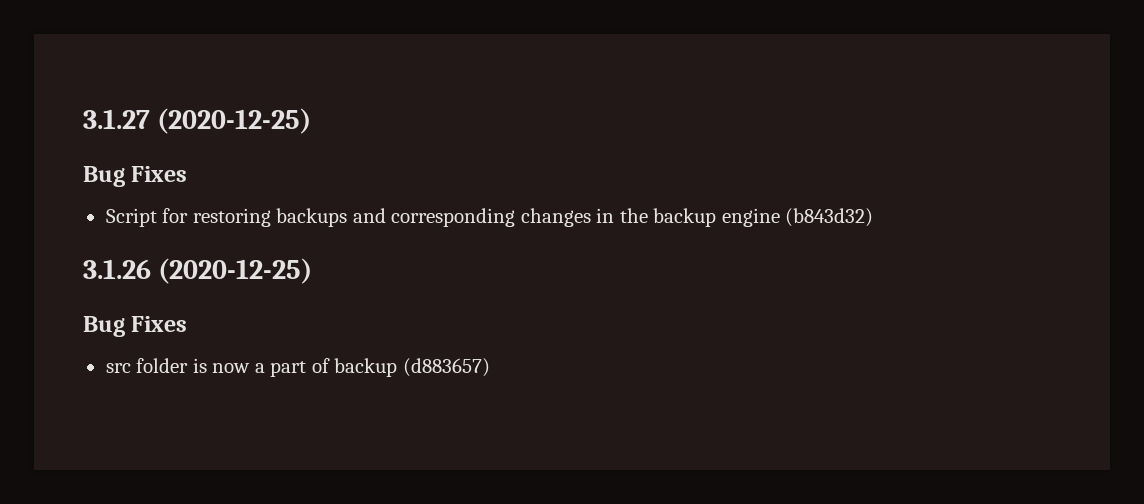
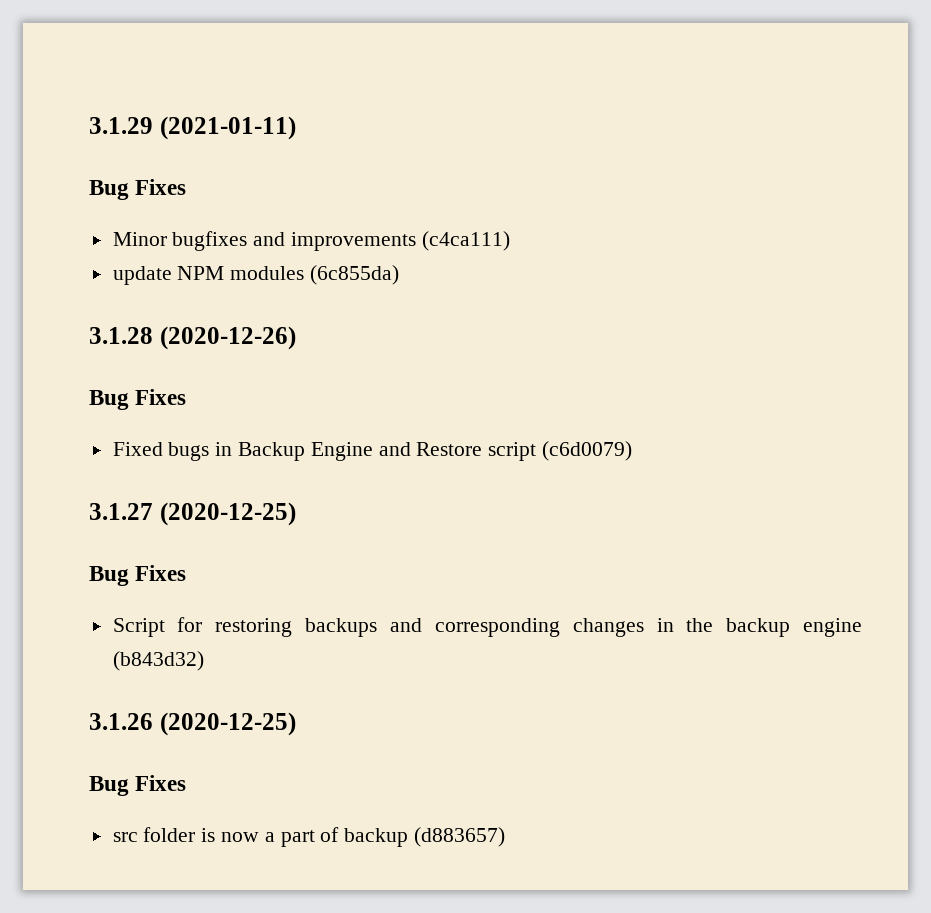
(83, 119) none -> [89,116,296,140] [89,179,187,200] [112,231,510,251] [112,265,400,285] [89,326,296,350] [89,389,187,410] [112,441,633,461] 3.1.29 (2021-01-11) // Bug Fixes // Minor bugfixes and improvements (c4ca111) // update NPM modules (6c855da) // 3.1.28 (2020-12-26) // Bug Fixes // Fixed bugs in Backup Engine and Restore script (c6d0079) //

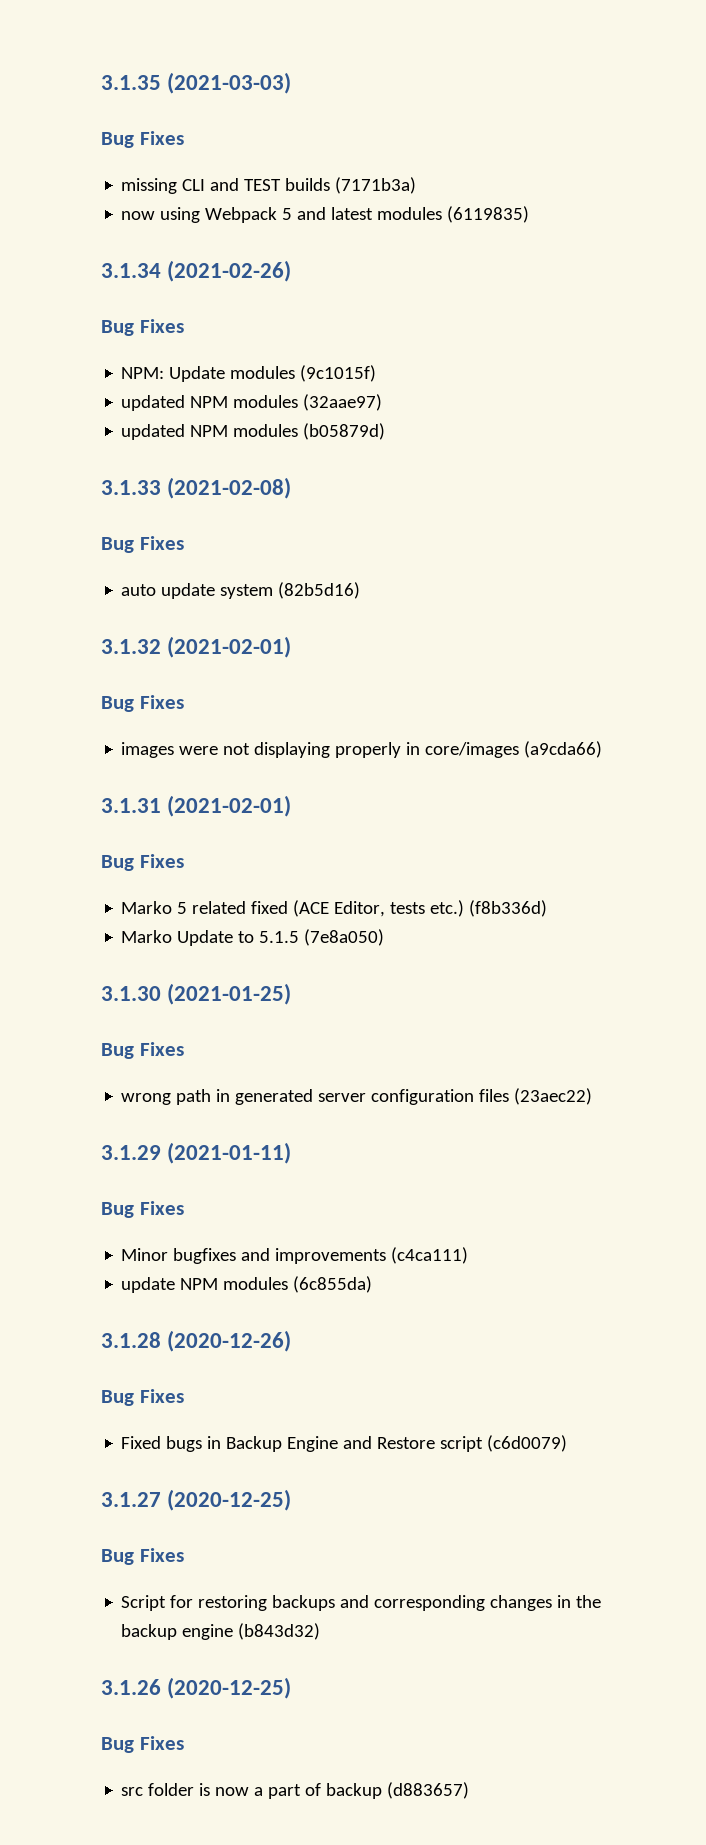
(89, 125) none -> [101,72,292,94] [101,131,184,148] [121,177,417,194] [121,206,530,223] [101,260,292,282] [101,319,184,336] [121,365,377,382] [121,394,383,411] [121,423,386,440] [101,477,292,499] [101,536,184,553] [121,582,361,599] [101,636,292,658] [101,695,184,712] [121,741,603,758] [101,795,292,817] [101,854,184,871] [121,900,548,917] [121,929,385,946] [101,983,292,1005] [101,1042,184,1059] [121,1088,593,1105] 3.1.35 (2021-03-03) // Bug Fixes // missing CLI and TEST builds (7171b3a) // now using Webpack 5 and latest modules (6119835) // 3.1.34 (2021-02-26) // Bug Fixes // NPM: Update modules (9c1015f) // updated NPM modules (32aae97) // updated NPM modules (b05879d) // 3.1.33 (2021-02-08) // Bug Fixes // auto update system (82b5d16) // 3.1.32 (2021-02-01) // Bug Fixes // images were not displaying properly in core/images (a9cda66) // 3.1.31 (2021-02-01) // Bug Fixes // Marko 5 related fixed (ACE Editor, tests etc.) (f8b336d) // Marko Update to 5.1.5 (7e8a050) // 3.1.30 (2021-01-25) // Bug Fixes // wrong path in generated server configuration files (23aec22) //

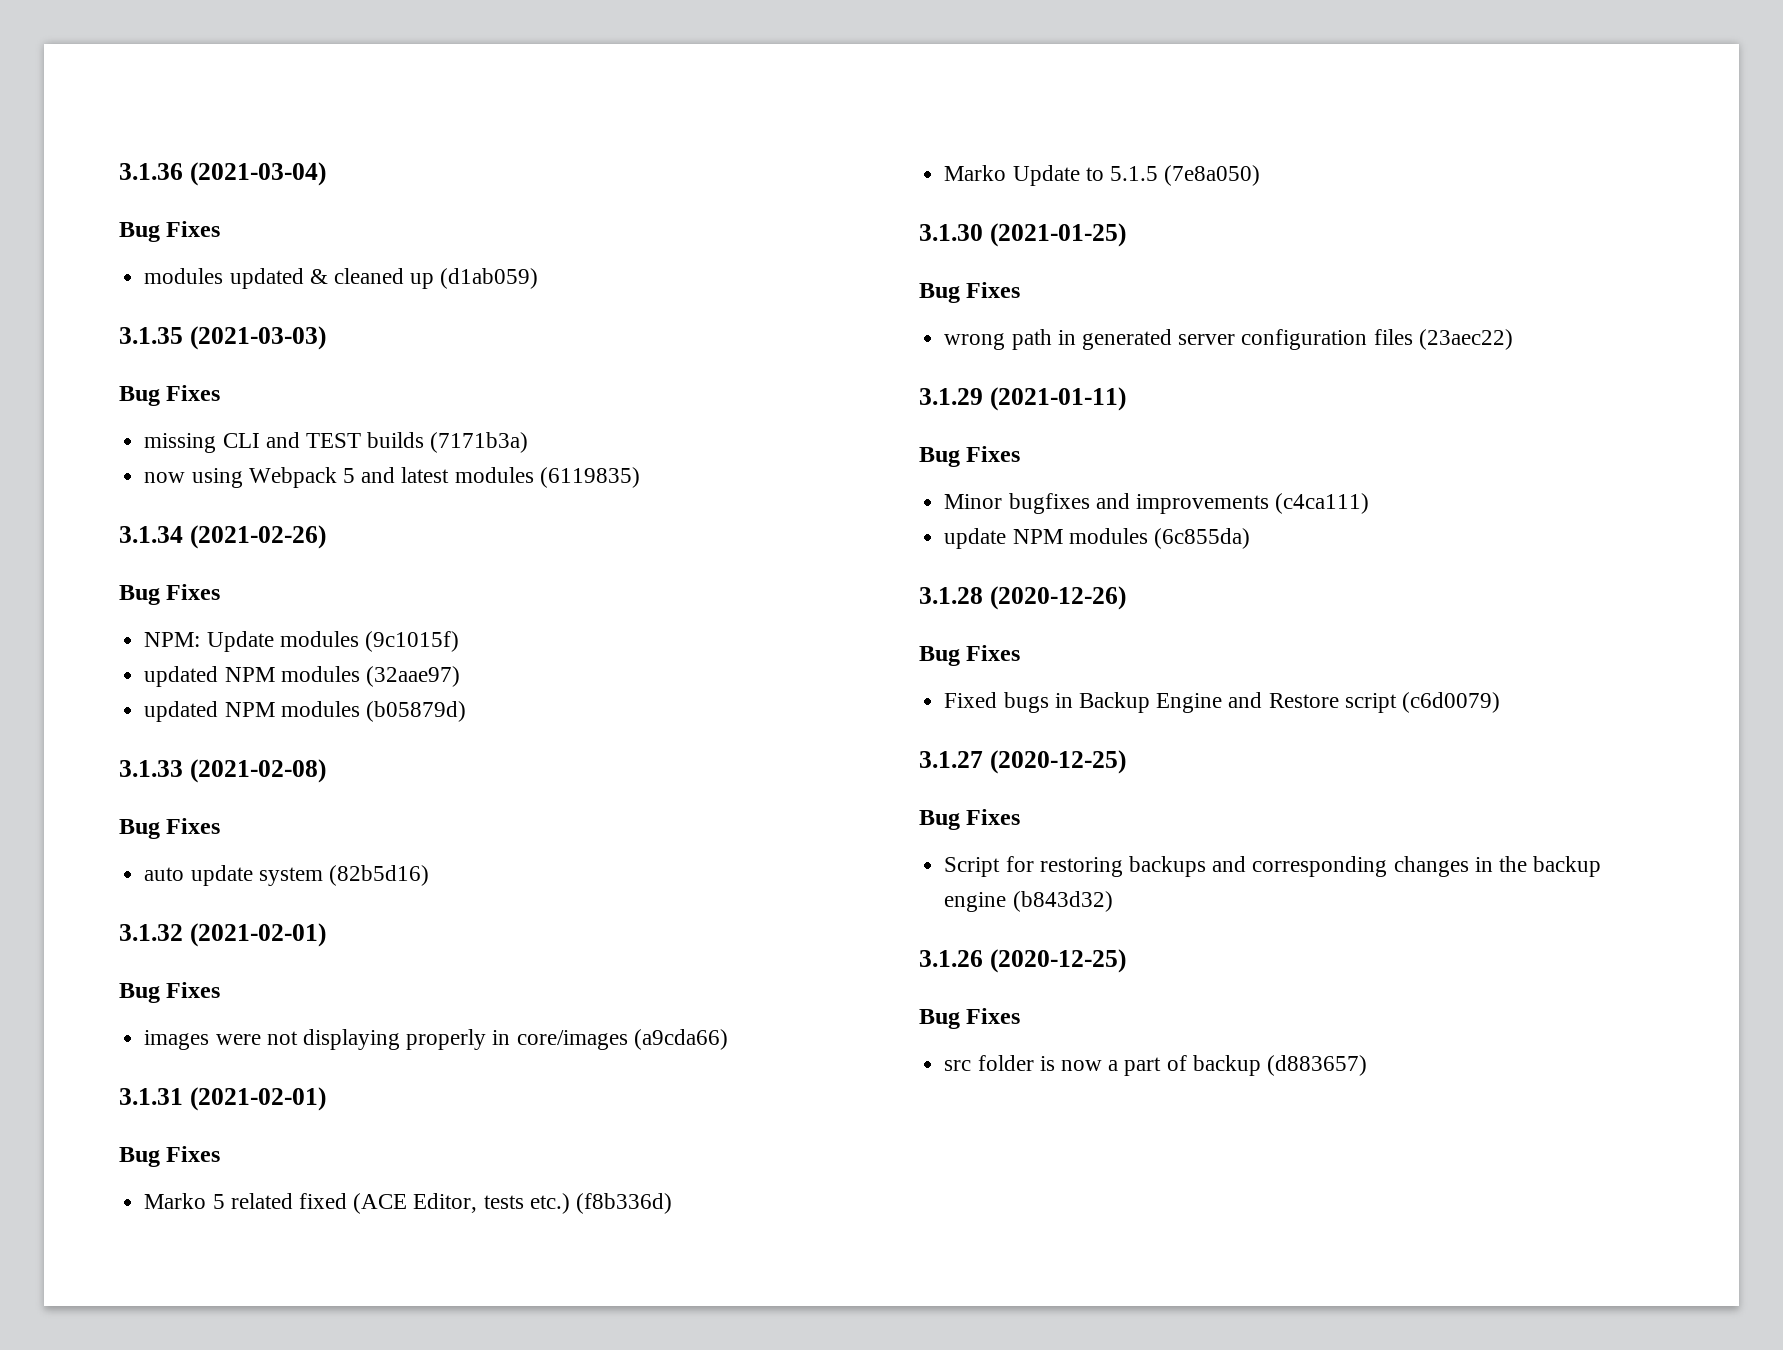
(101, 82) none -> [119,162,326,186] [119,221,221,242] [144,268,539,289] 3.1.36 (2021-03-04) // Bug Fixes // modules updated & cleaned up (d1ab059) //

